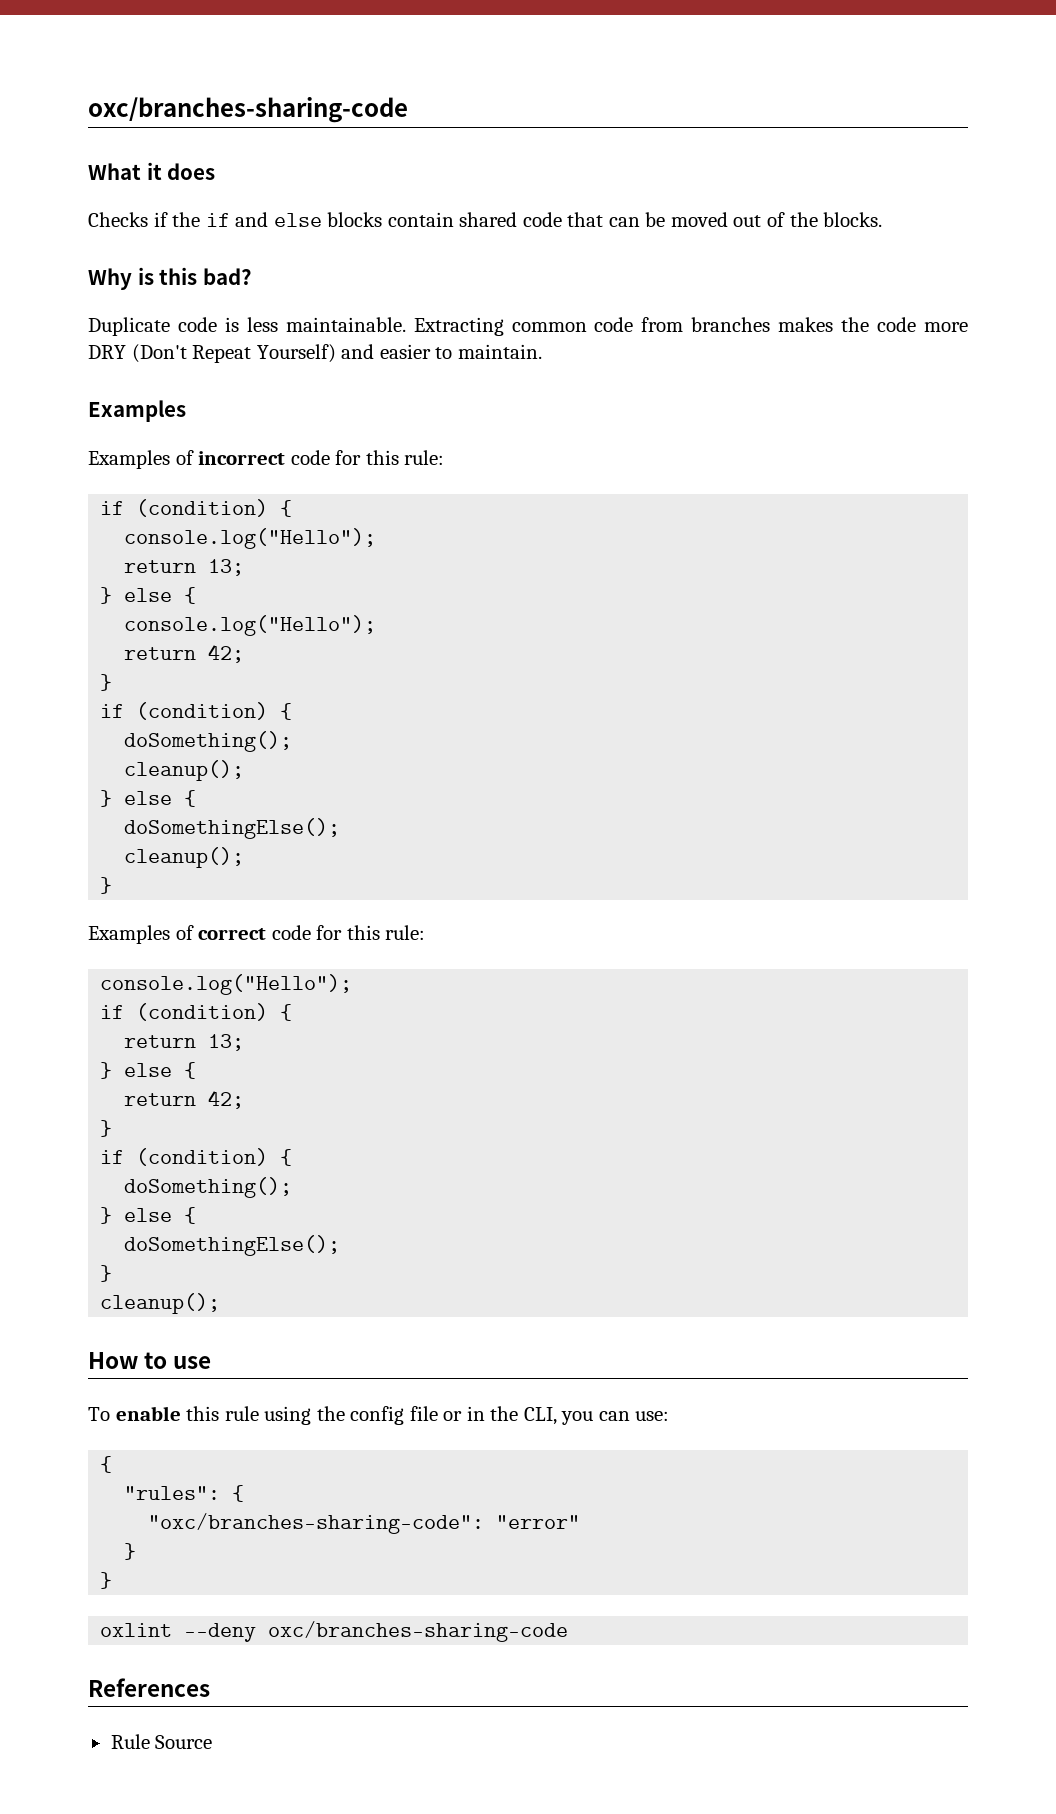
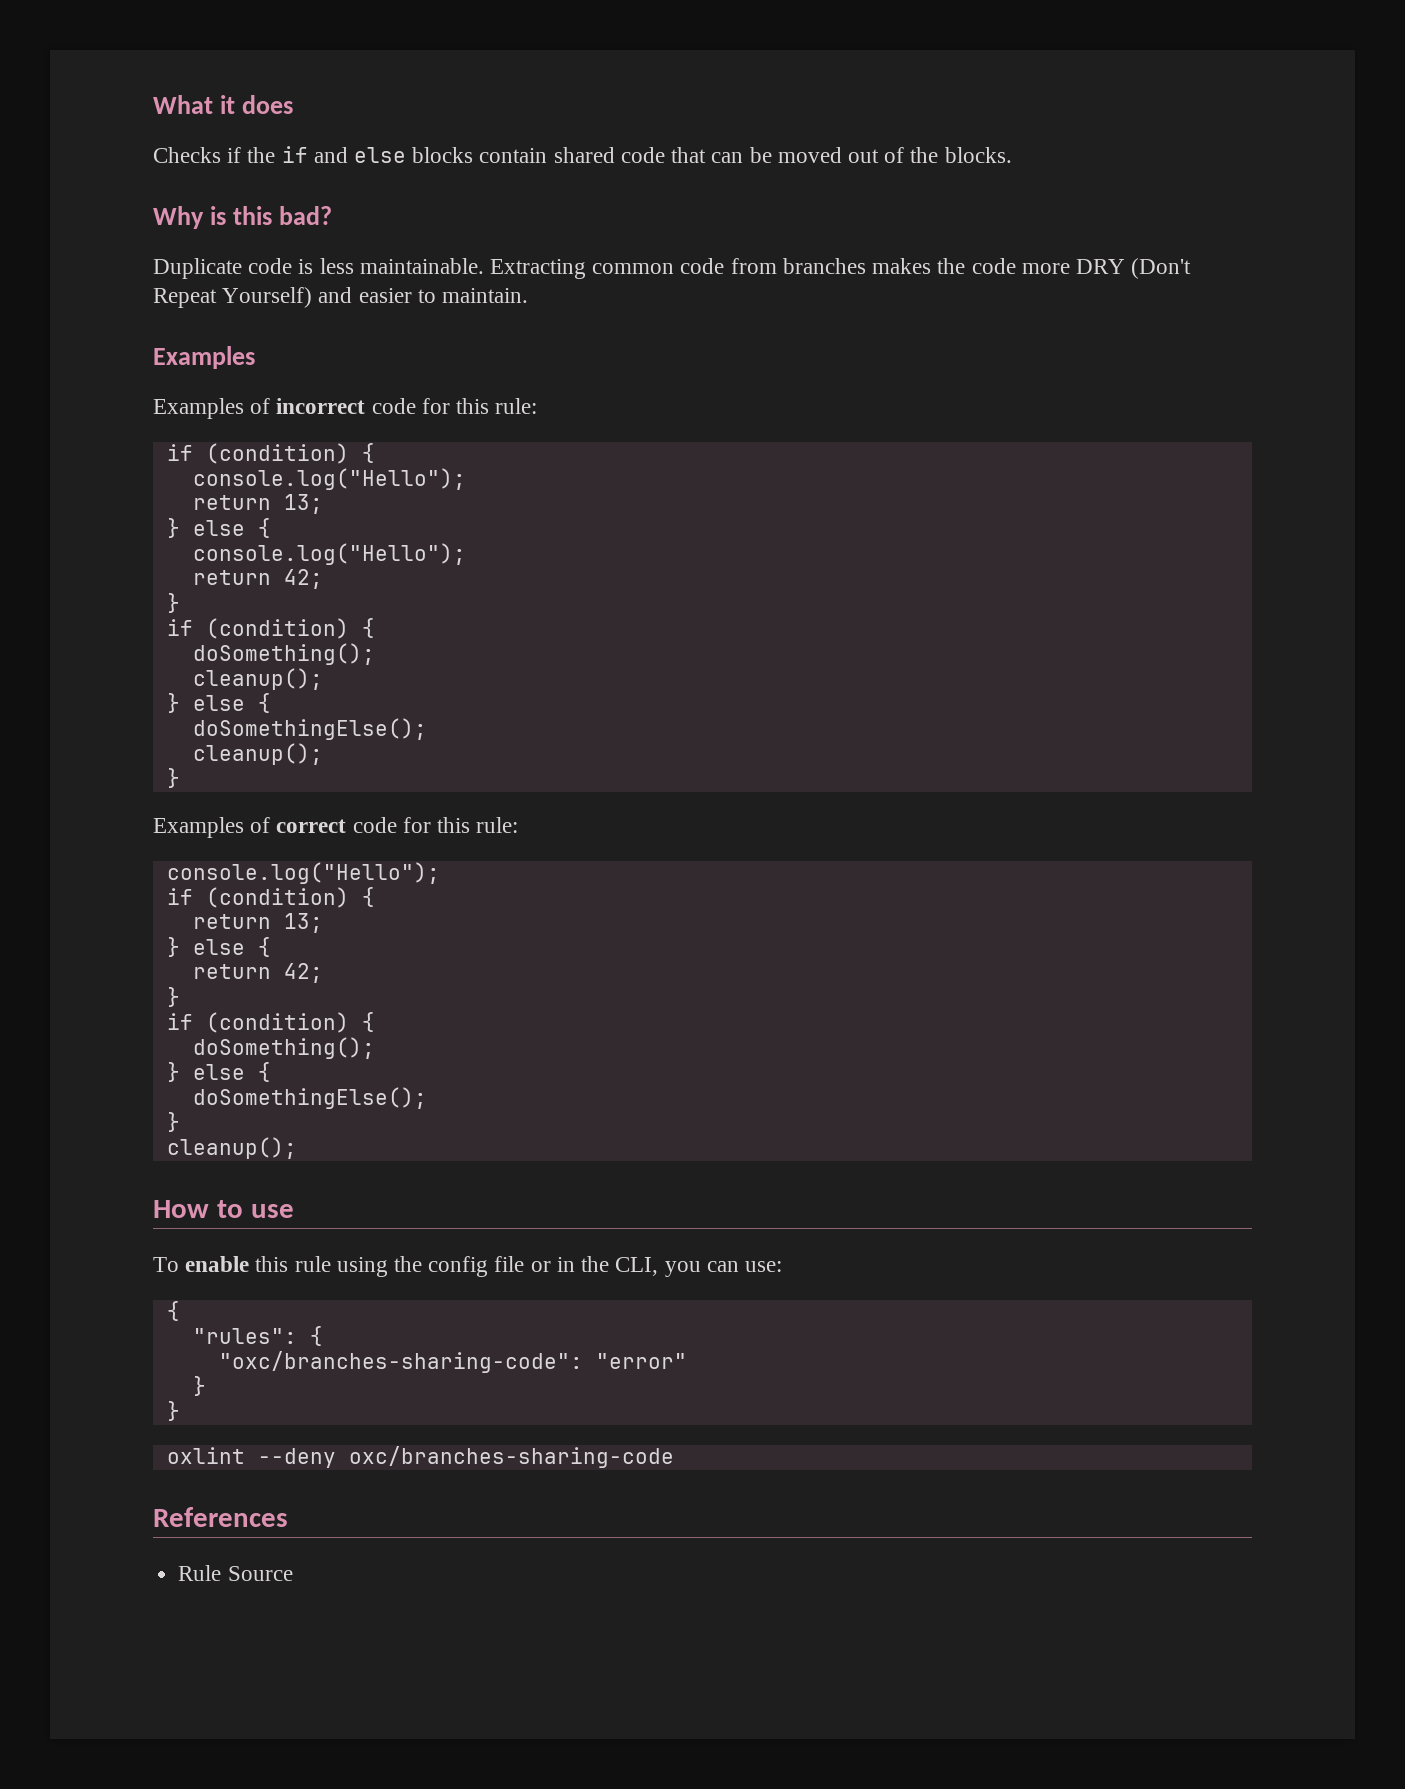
[88,97,408,123] oxc/branches-sharing-code // -> (153, 104) none

